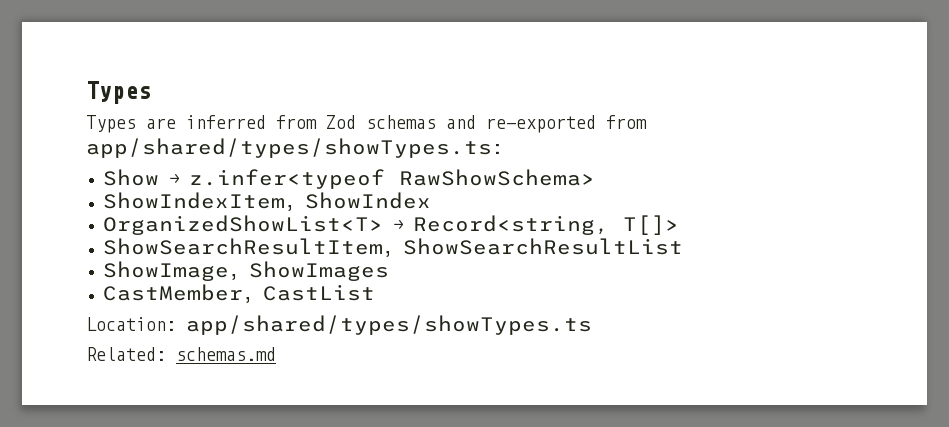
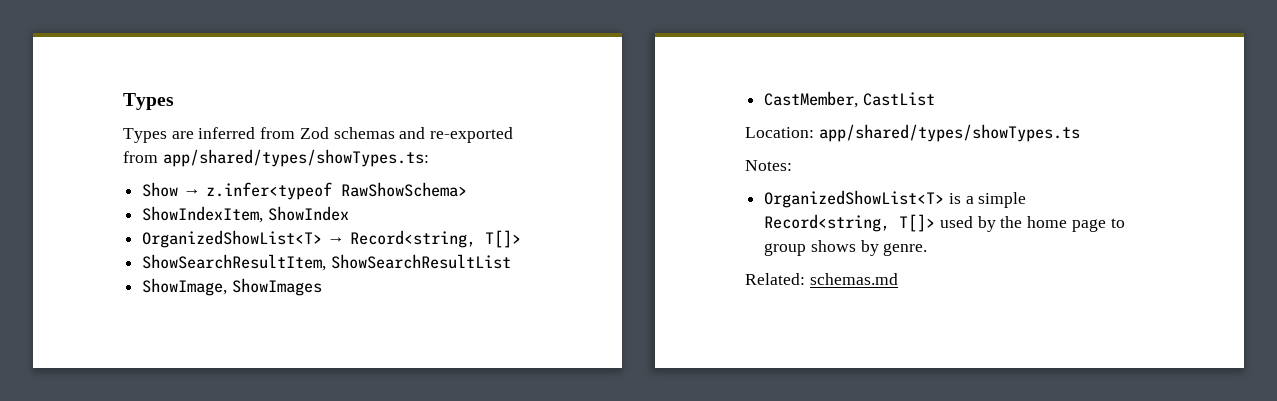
(592, 325) none -> [745,160,792,171] [764,190,1027,208] [764,214,1125,232] [764,240,928,256] // Notes: // OrganizedShowList<T> is a simple Record<string, T[]> used by the home page to group shows by genre.

